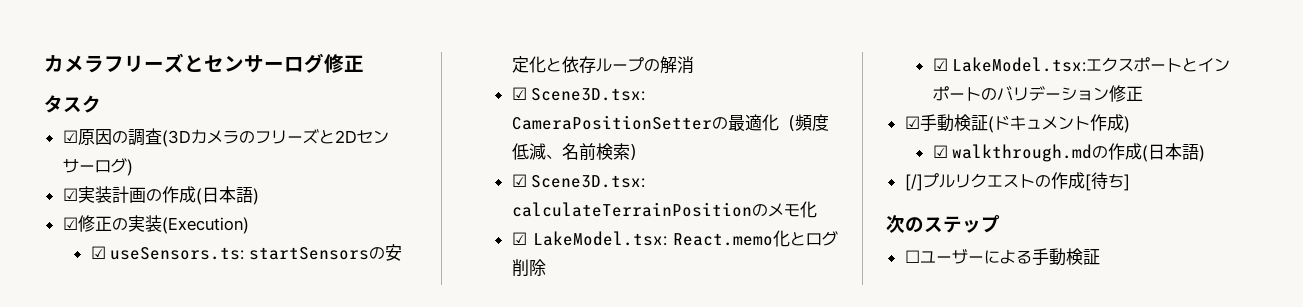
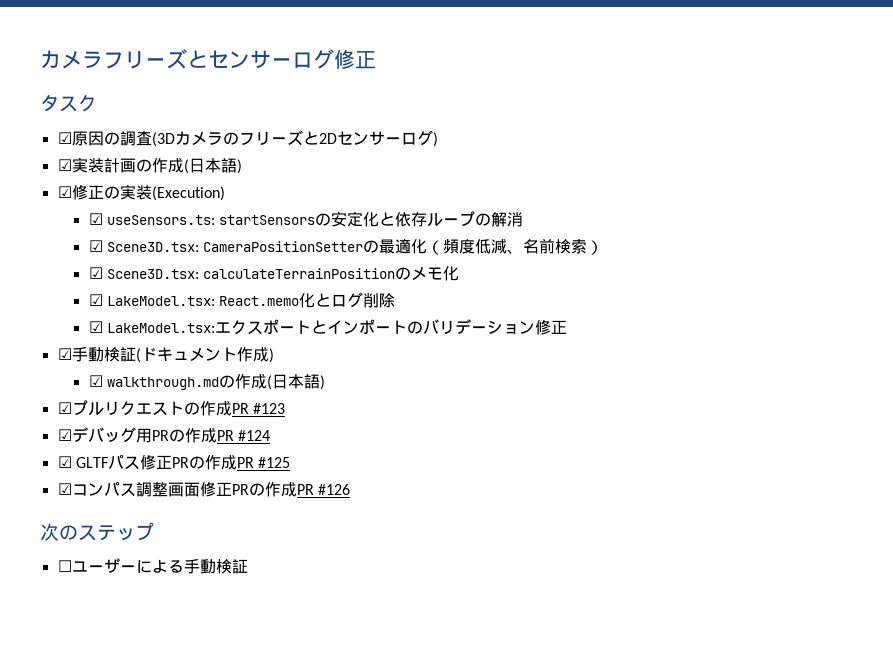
[904,174,923,191] [/] -> [57,402,72,414] ☑
[1084,172,1130,191] [待ち] -> [231,403,285,414] [57,427,270,443] [57,454,291,470] [57,481,350,497] PR #123 // ☑デバッグ用PRの作成PR #124 // ☑ GLTFパス修正PRの作成PR #125 // ☑コンパス調整画面修正PRの作成PR #126

